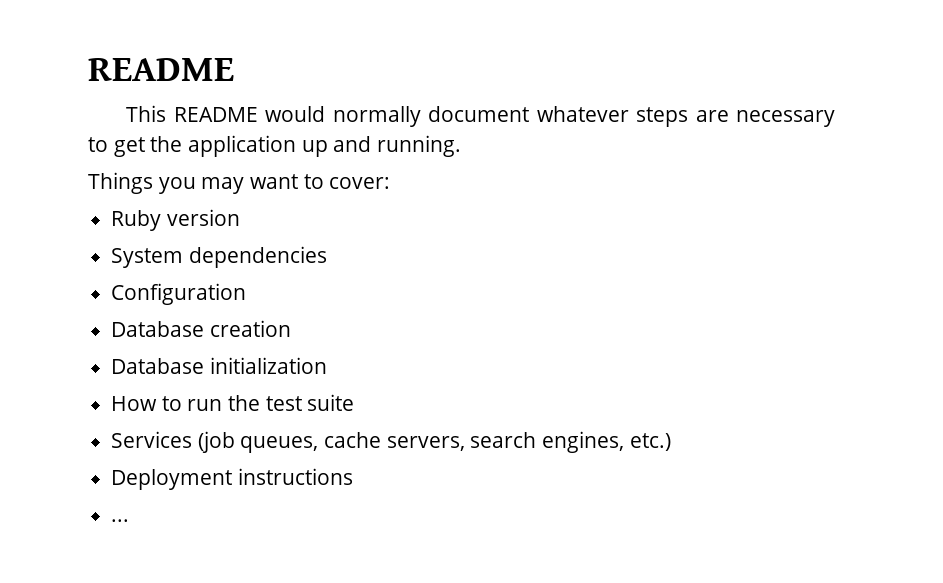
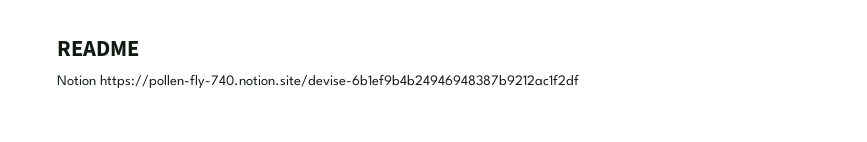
[126,105,835,127] [88,135,462,157] [88,172,391,194] [111,209,240,231] [111,246,327,268] [111,283,247,305] [111,320,291,337] [111,357,327,374] [111,394,355,411] [111,431,671,453] [111,468,353,490] [111,519,130,522] This README would normally document whatever steps are necessary to get the application up and running. // Things you may want to cover: // Ruby version // System dependencies // Configuration // Database creation // Database initialization // How to run the test suite // Services (job queues, cache servers, search engines, etc.) // Deployment instructions // ... -> [57,74,579,89] Notion https://pollen-fly-740.notion.site/devise-6b1ef9b4b24946948387b9212ac1f2df

